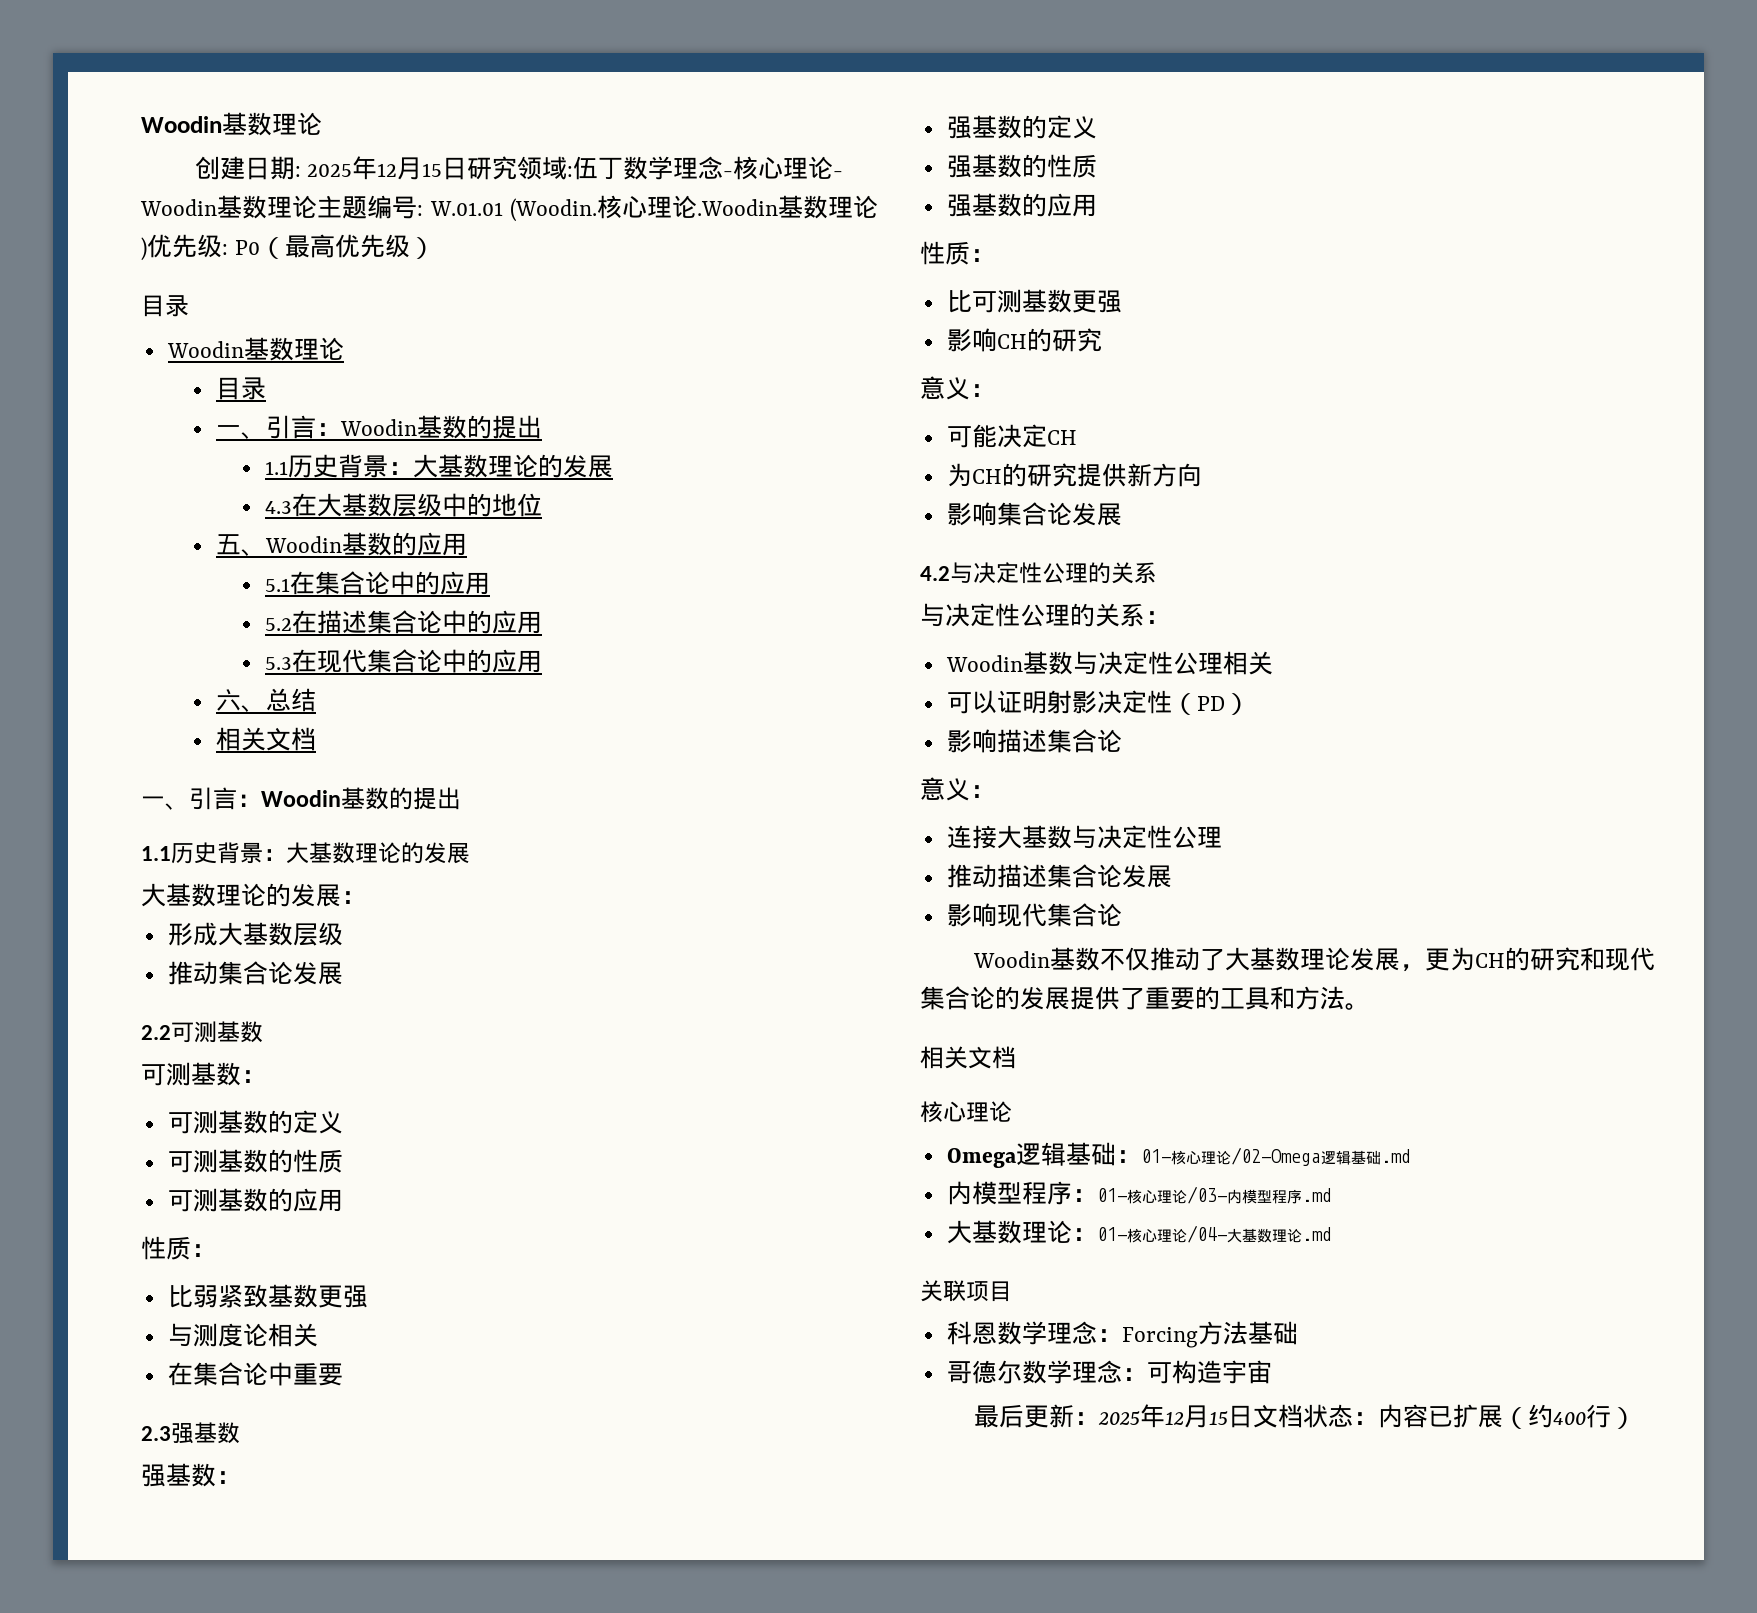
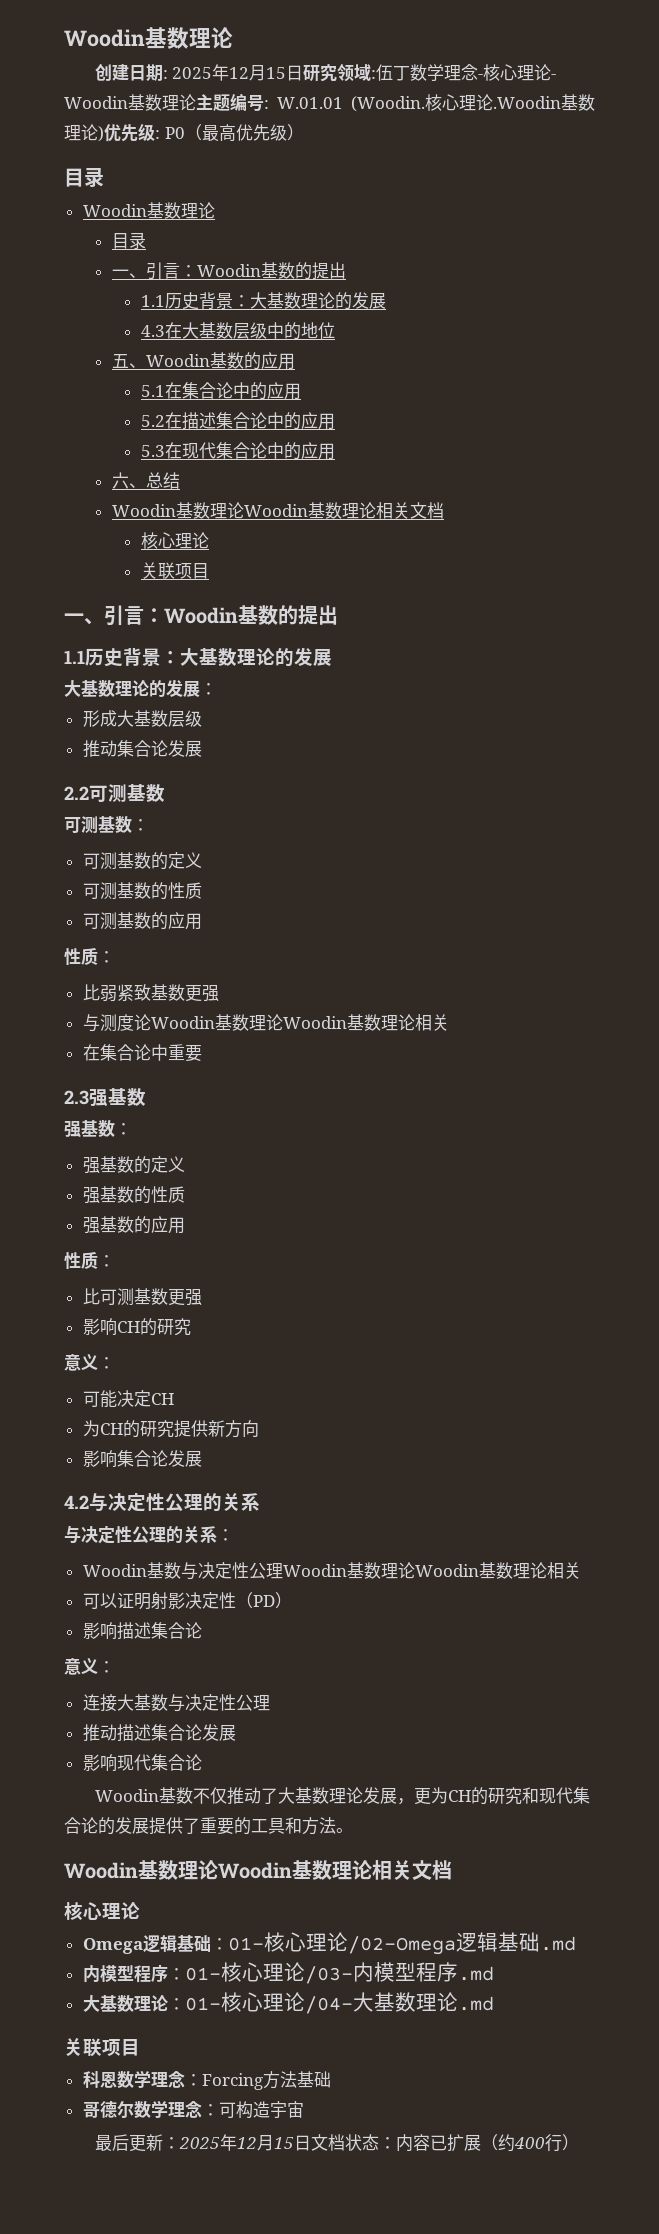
[216,727,317,751] 相关文档 -> [111,502,444,519] [140,532,209,549] [140,562,209,579] Woodin基数理论Woodin基数理论相关文档 // 核心理论 // 关联项目
(268, 1334) none -> [150,1014,415,1031] Woodin基数理论Woodin基数理论
(1223, 663) none -> [282,1562,547,1579] Woodin基数理论Woodin基数理论
(1370, 1006) none -> [64,1860,372,1880] Woodin基数理论Woodin基数理论

